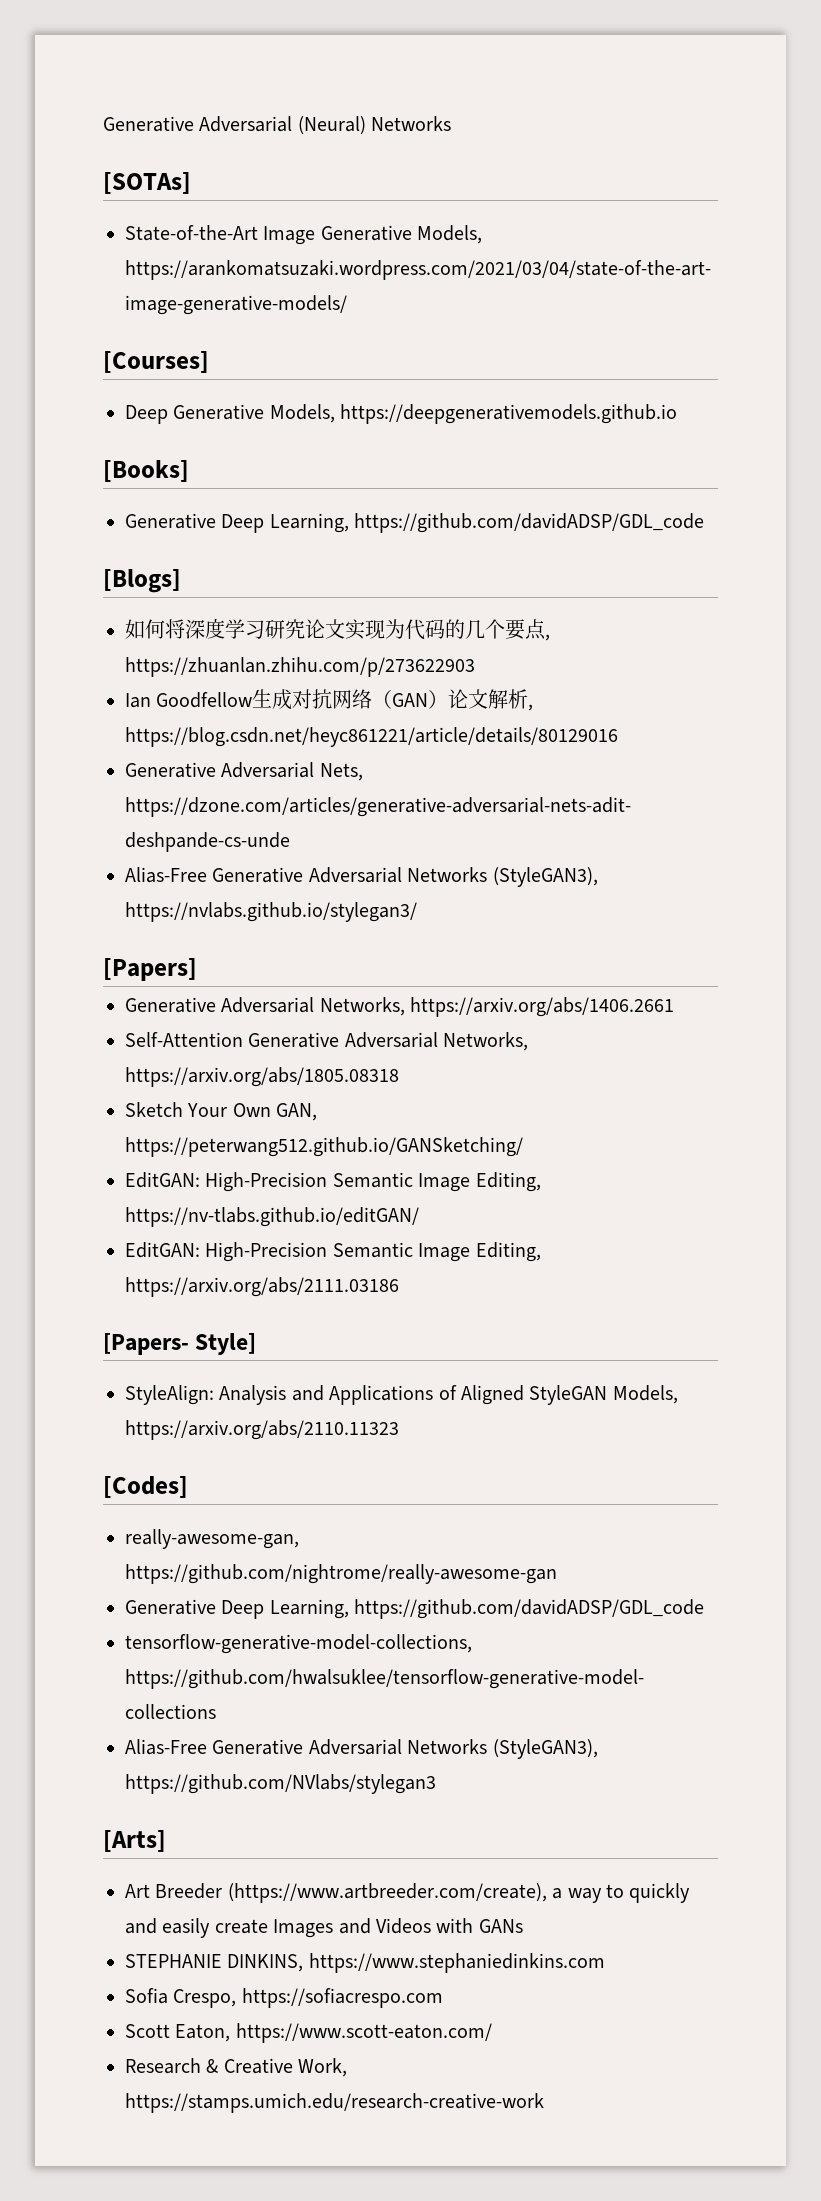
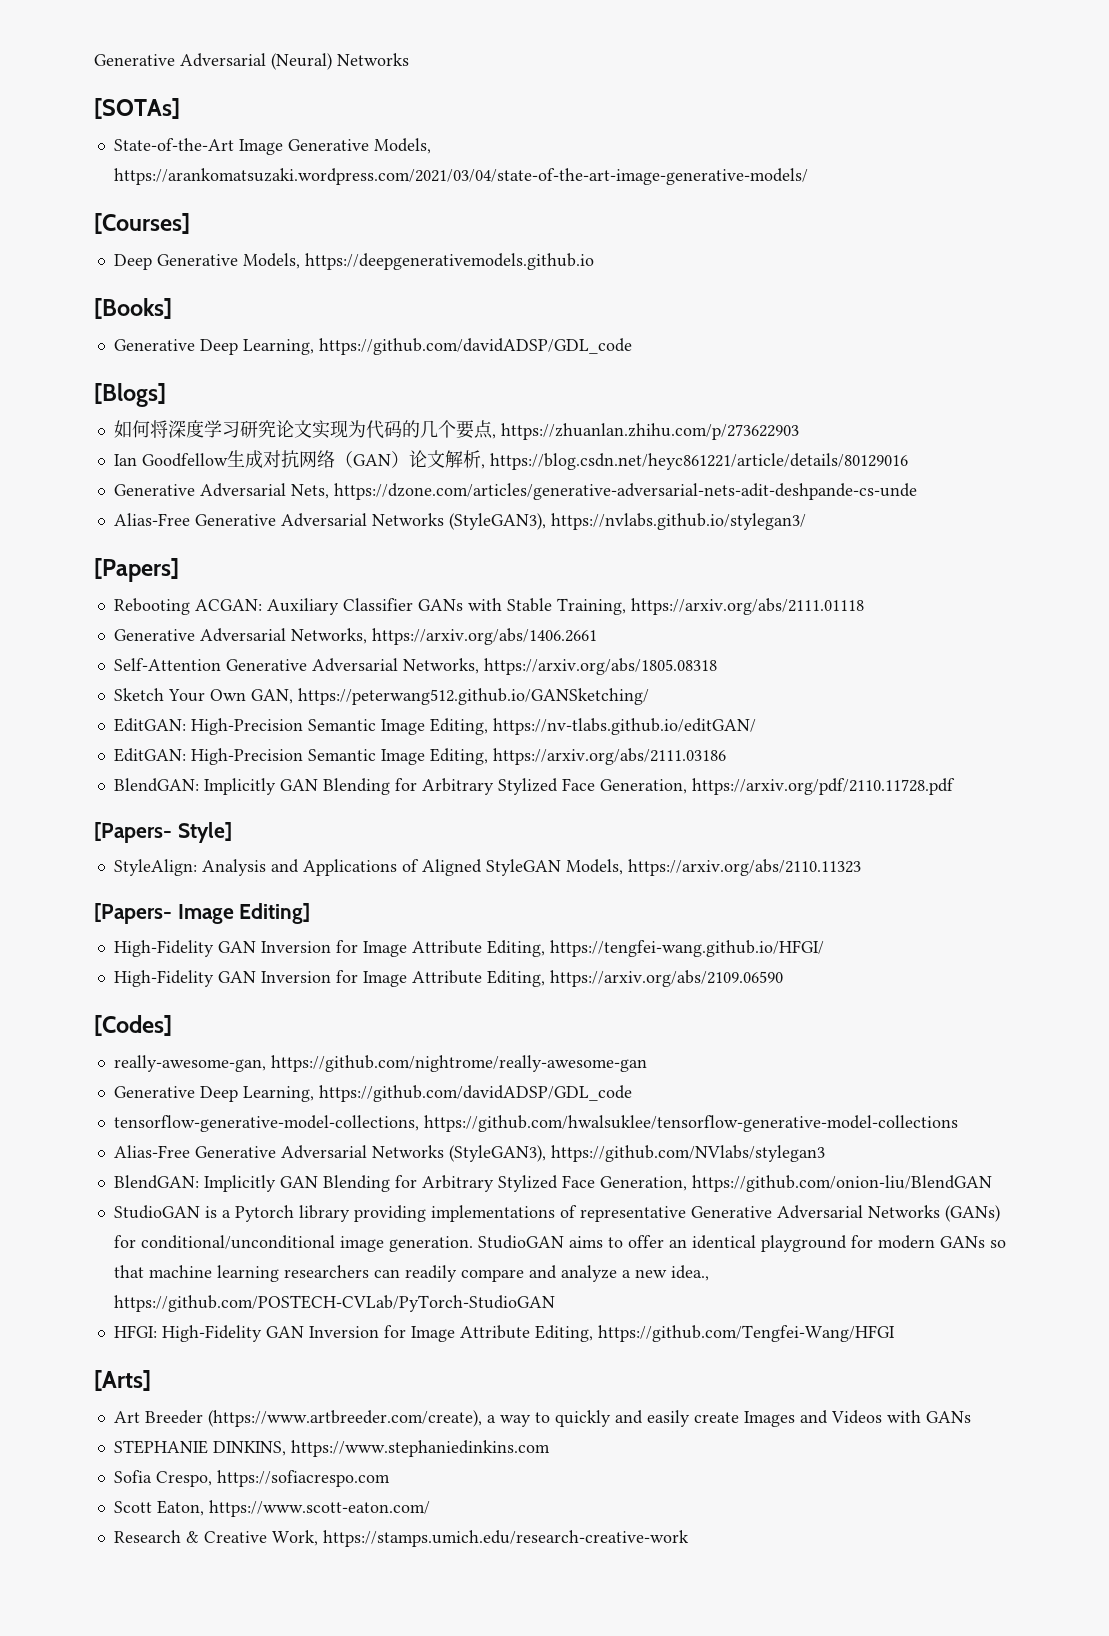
(197, 969) none -> [113,598,864,615] // Rebooting ACGAN: Auxiliary Classifier GANs with Stable Training, https://arxiv.org/abs/2111.01118
(399, 1287) none -> [113,778,955,795] // BlendGAN: Implicitly GAN Blending for Arbitrary Stylized Face Generation, https://arxiv.org/pdf/2110.11728.pdf
(399, 1430) none -> [94,903,311,924] [113,940,824,957] [113,970,783,987] // [Papers- Image Editing] // High-Fidelity GAN Inversion for Image Attribute Editing, https://tengfei-wang.github.io/HFGI/ // High-Fidelity GAN Inversion for Image Attribute Editing, https://arxiv.org/abs/2109.06590
(436, 1784) none -> [113,1175,992,1192] [113,1205,1000,1222] [113,1235,1006,1252] [113,1265,709,1282] [113,1295,555,1312] [113,1325,895,1342] // BlendGAN: Implicitly GAN Blending for Arbitrary Stylized Face Generation, https://github.com/onion-liu/BlendGAN // StudioGAN is a Pytorch library providing implementations of representative Generative Adversarial Networks (GANs) for conditional/unconditional image generation. StudioGAN aims to offer an identical playground for modern GANs so that machine learning researchers can readily compare and analyze a new idea., https://github.com/POSTECH-CVLab/PyTorch-StudioGAN // HFGI: High-Fidelity GAN Inversion for Image Attribute Editing, https://github.com/Tengfei-Wang/HFGI

